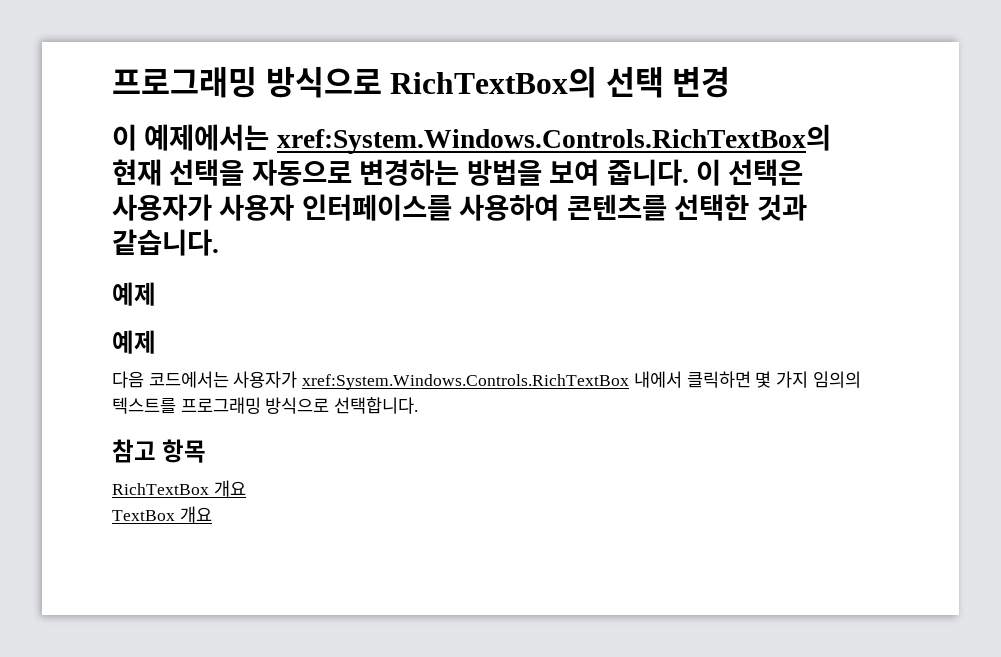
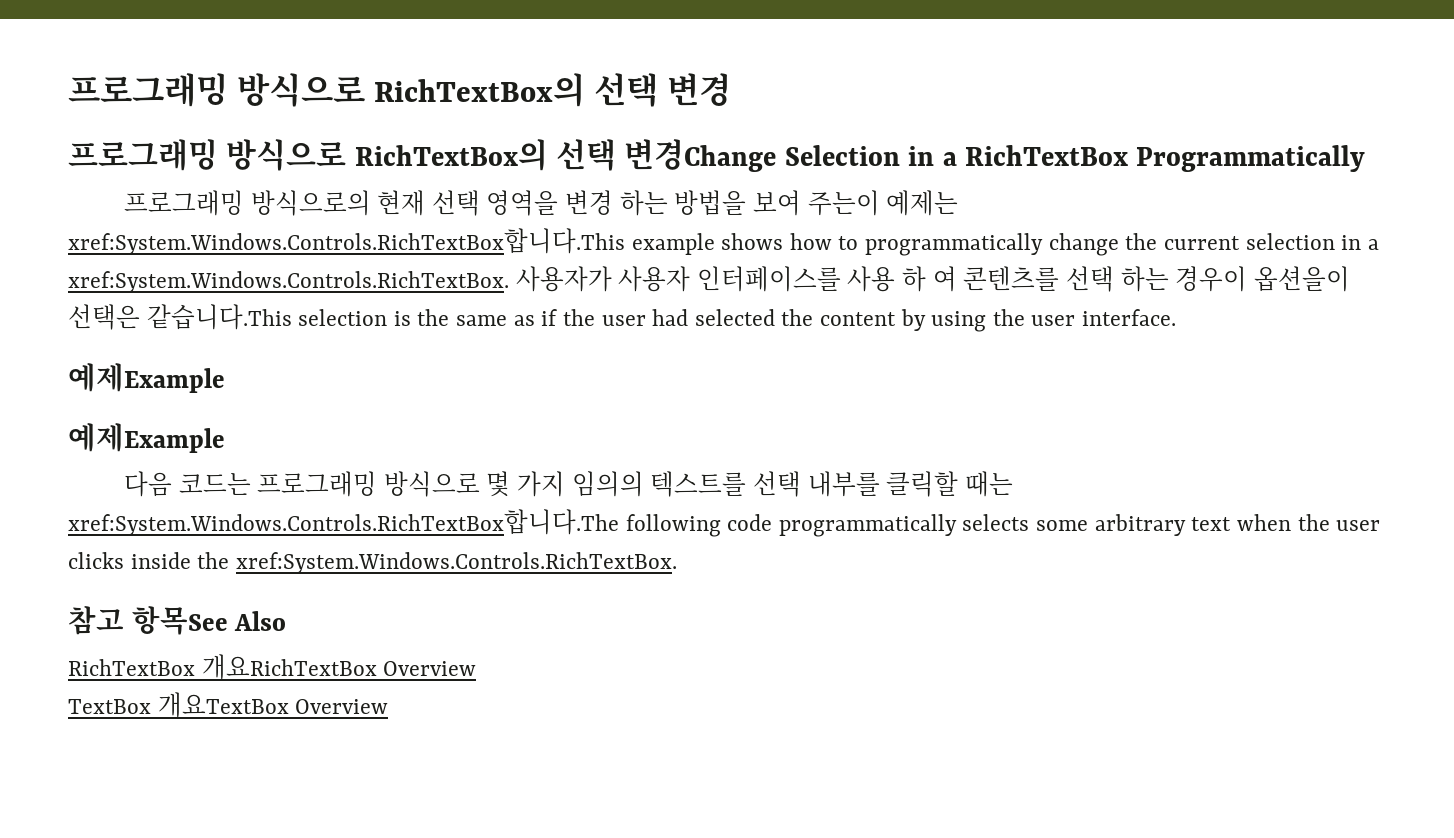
[112,124,831,154] [112,159,804,186] [112,194,807,221] [112,229,219,256] [112,282,156,306] [112,330,156,354] [112,371,861,390] [112,397,419,414] 이 예제에서는 xref:System.Windows.Controls.RichTextBox의 현재 선택을 자동으로 변경하는 방법을 보여 줍니다. 이 선택은 사용자가 사용자 인터페이스를 사용하여 콘텐츠를 선택한 것과 같습니다. // 예제 // 예제 // 다음 코드에서는 사용자가 xref:System.Windows.Controls.RichTextBox 내에서 클릭하면 몇 가지 임의의 텍스트를 프로그래밍 방식으로 선택합니다. -> [68,139,1366,172] [123,190,959,216] [68,228,1379,256] [68,266,1350,293] [68,304,1177,332] [68,363,225,393] [68,423,225,453] [123,471,1013,497] [68,509,1381,537] [68,552,677,574] 프로그래밍 방식으로 RichTextBox의 선택 변경Change Selection in a RichTextBox Programmatically // 프로그래밍 방식으로의 현재 선택 영역을 변경 하는 방법을 보여 주는이 예제는 xref:System.Windows.Controls.RichTextBox합니다.This example shows how to programmatically change the current selection in a xref:System.Windows.Controls.RichTextBox. 사용자가 사용자 인터페이스를 사용 하 여 콘텐츠를 선택 하는 경우이 옵션을이 선택은 같습니다.This selection is the same as if the user had selected the content by using the user interface. // 예제Example // 예제Example // 다음 코드는 프로그래밍 방식으로 몇 가지 임의의 텍스트를 선택 내부를 클릭할 때는 xref:System.Windows.Controls.RichTextBox합니다.The following code programmatically selects some arbitrary text when the user clicks inside the xref:System.Windows.Controls.RichTextBox.
[162,439,207,463] [112,480,246,497] 항목 // RichTextBox 개요 -> [131,606,287,635] [68,654,477,680] 항목See Also // RichTextBox 개요RichTextBox Overview
[179,506,212,523] 개요 -> [157,692,389,718] 개요TextBox Overview

